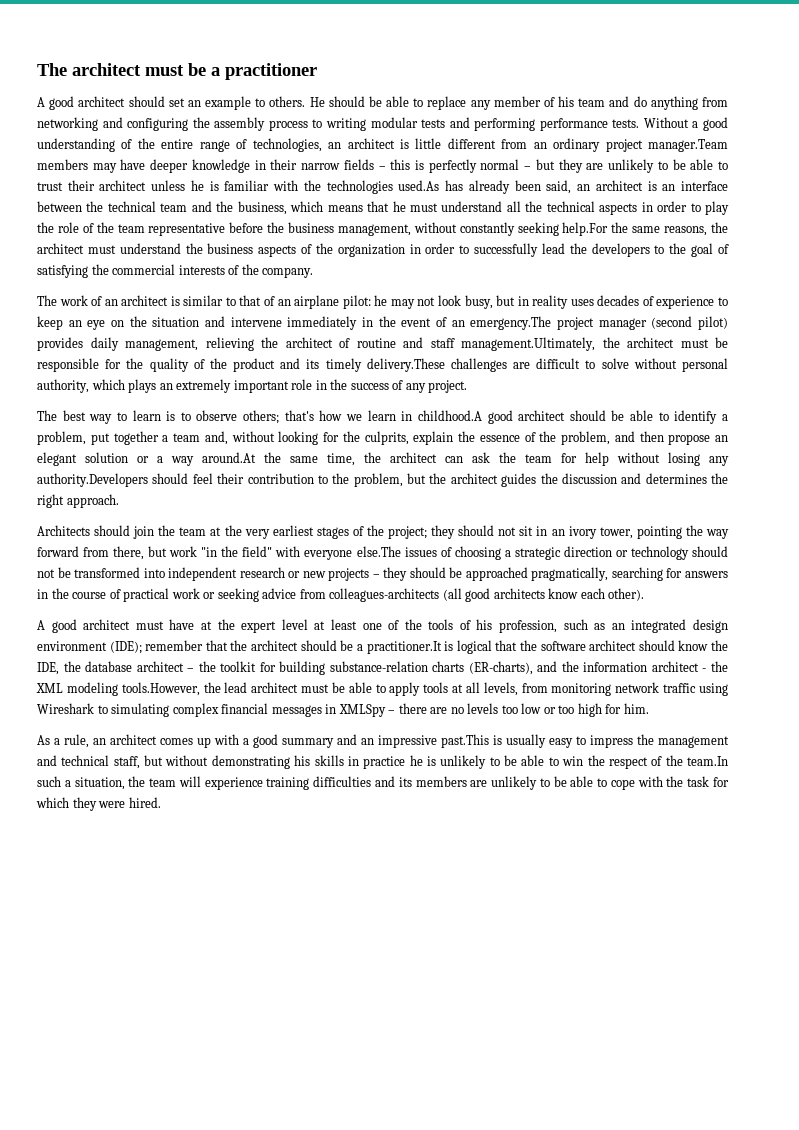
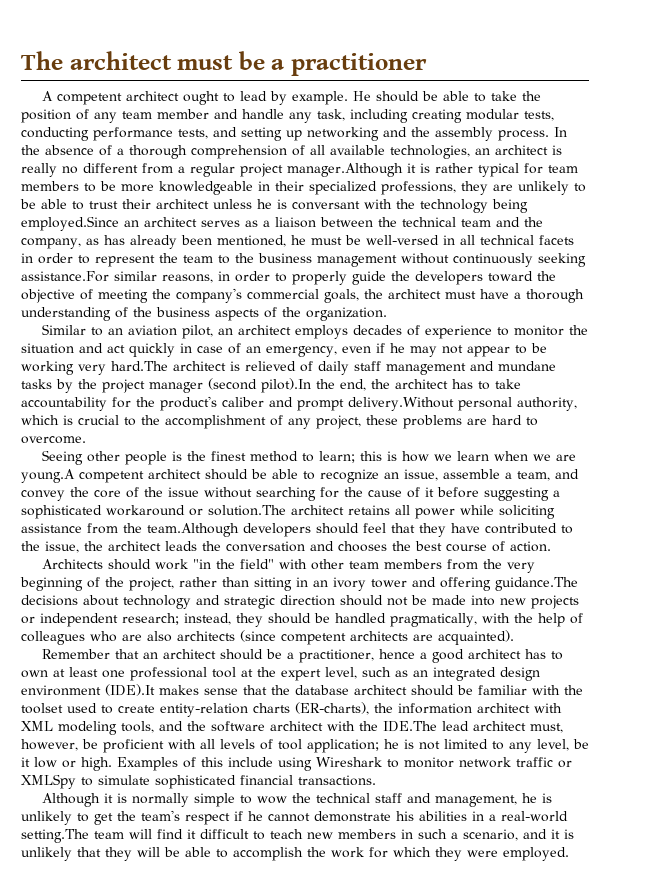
[49,96,306,110] good architect should set an example to others. -> [56,91,348,105] competent architect ought to lead by example.
[427,96,728,110] replace any member of his team and do anything from -> [490,91,541,101] [21,109,554,123] [21,127,302,141] take the position of any team member and handle any task, including creating modular tests, conducting performance tests, and setting up
[127,118,189,131] configuring -> (407, 132) none
[268,117,728,131] [37,138,728,152] [37,159,555,173] process to writing modular tests and performing performance tests. Without a good understanding of the entire range of technologies, an architect is little different from an ordinary project manager.Team members may have deeper knowledge in their narrow fields – this is perfectly normal – but -> [498,127,567,141] [21,145,562,159] [21,163,578,177] [21,181,456,195] process. In the absence of a thorough comprehension of all available technologies, an architect is really no different from a regular project manager.Although it is rather typical for team members to be more knowledgeable in their specialized professions,
[224,180,728,194] familiar with the technologies used.As has already been said, an architect is an interface -> [292,199,528,213] [21,216,316,231] conversant with the technology being employed.Since an architect serves as a liaison
[237,201,730,215] [37,222,728,236] [37,243,181,254] business, which means that he must understand all the technical aspects in order to play the role of the team representative before the business management, without constantly seeking help.For the same reasons, the architect must understand -> [21,235,574,249] [21,253,586,267] [21,271,556,285] [21,288,584,303] [21,307,128,321] company, as has already been mentioned, he must be well-versed in all technical facets in order to represent the team to the business management without continuously seeking assistance.For similar reasons, in order to properly guide the developers toward the objective of meeting the company's commercial goals, the architect must have a thorough understanding of
[337,243,730,257] [37,264,314,278] [37,295,728,309] [37,316,728,330] [37,337,728,351] [37,358,728,372] [37,379,468,393] [37,410,513,424] organization in order to successfully lead the developers to the goal of satisfying the commercial interests of the company. // The work of an architect is similar to that of an airplane pilot: he may not look busy, but in reality uses decades of experience to keep an eye on the situation and intervene immediately in the event of an emergency.The project manager (second pilot) provides daily management, relieving the architect of routine and staff management.Ultimately, the architect must be responsible for the quality of the product and its timely delivery.These challenges are difficult to solve without personal authority, which plays an extremely important role in the success of any project. // The best way to learn is to observe others; that's how we learn in childhood.A good -> [306,307,387,321] [41,324,588,339] [21,343,547,357] [21,361,556,375] [21,378,521,393] [21,396,577,411] [21,415,538,429] [21,436,86,444] [41,450,576,465] [21,469,144,483] organization. // Similar to an aviation pilot, an architect employs decades of experience to monitor the situation and act quickly in case of an emergency, even if he may not appear to be working very hard.The architect is relieved of daily staff management and mundane tasks by the project manager (second pilot).In the end, the architect has to take accountability for the product's caliber and prompt delivery.Without personal authority, which is crucial to the accomplishment of any project, these problems are hard to overcome. // Seeing other people is the finest method to learn; this is how we learn when we are young.A competent
[674,410,728,424] [37,431,728,445] [37,452,729,466] [37,473,728,487] [37,494,119,508] [37,525,729,539] [37,546,168,560] identify a problem, put together a team and, without looking for the culprits, explain the essence of the problem, and then propose an elegant solution or a way around.At the same time, the architect can ask the team for help without losing any authority.Developers should feel their contribution to the problem, but the architect guides the discussion and determines the right approach. // Architects should join the team at the very earliest stages of the project; they should not sit in an ivory tower, pointing the way forward from there, but -> [320,469,579,483] [21,487,560,501] [21,505,555,519] [21,523,573,537] [21,541,551,553] [41,559,151,570] recognize an issue, assemble a team, and convey the core of the issue without searching for the cause of it before suggesting a sophisticated workaround or solution.The architect retains all power while soliciting assistance from the team.Although developers should feel that they have contributed to the issue, the architect leads the conversation and chooses the best course of action. // Architects should
[304,546,729,560] [37,567,728,581] [37,588,645,602] [37,619,558,633] everyone else.The issues of choosing a strategic direction or technology should not be transformed into independent research or new projects – they should be approached pragmatically, searching for answers in the course of practical work or seeking advice from colleagues-architects (all good architects know each other). // A good architect must have at the expert level at least one of the tools of his profession, -> [310,559,535,573] [20,577,578,591] [21,595,579,609] [21,613,583,627] [21,630,514,645] [41,649,563,663] [21,667,357,681] other team members from the very beginning of the project, rather than sitting in an ivory tower and offering guidance.The decisions about technology and strategic direction should not be made into new projects or independent research; instead, they should be handled pragmatically, with the help of colleagues who are also architects (since competent architects are acquainted). // Remember that an architect should be a practitioner, hence a good architect has to own at least one professional tool at the expert level,
[109,640,728,654] [37,661,728,675] [36,682,729,696] [37,703,649,717] [37,734,729,748] [37,755,729,769] [37,776,710,790] (IDE); remember that the architect should be a practitioner.It is logical that the software architect should know the IDE, the database architect – the toolkit for building substance-relation charts (ER-charts), and the information architect - the XML modeling tools.However, the lead architect must be able to apply tools at all levels, from monitoring network traffic using Wireshark to simulating complex financial messages in XMLSpy – there are no levels too low or too high for him. // As a rule, an architect comes up with a good summary and an impressive past.This is usually easy to impress the management and technical staff, but without demonstrating his skills in practice he is unlikely to be able to win the respect of the team.In such a situation, the team will experience training difficulties and its members are unlikely to be able to cope with the task -> [105,684,583,696] [21,702,562,717] [21,721,563,735] [21,739,589,753] [21,757,572,771] [21,774,376,789] [41,793,552,807] [21,810,568,825] [21,829,574,843] [21,847,364,861] (IDE).It makes sense that the database architect should be familiar with the toolset used to create entity-relation charts (ER-charts), the information architect with XML modeling tools, and the software architect with the IDE.The lead architect must, however, be proficient with all levels of tool application; he is not limited to any level, be it low or high. Examples of this include using Wireshark to monitor network traffic or XMLSpy to simulate sophisticated financial transactions. // Although it is normally simple to wow the technical staff and management, he is unlikely to get the team's respect if he cannot demonstrate his abilities in a real-world setting.The team will find it difficult to teach new members in such a scenario, and it is unlikely that they will be able to accomplish the work
[128,797,161,808] hired. -> [503,847,569,861] employed.

